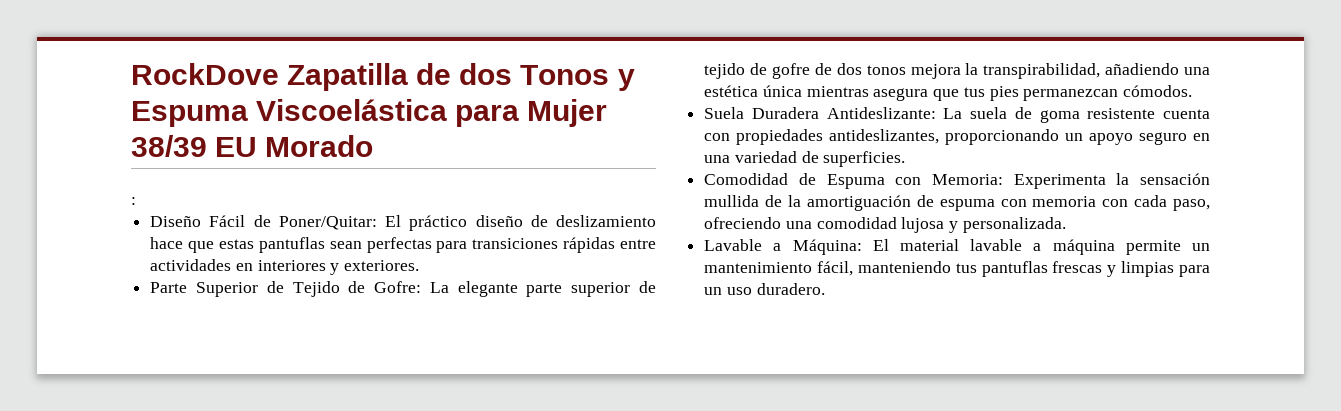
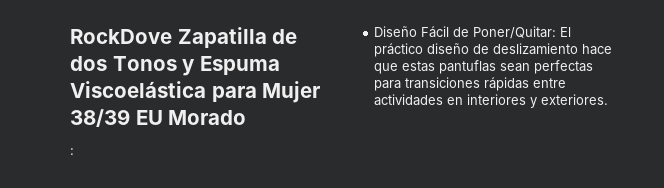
[150,281,656,297] [704,63,1210,79] [704,85,1193,101] [704,107,1210,123] [704,129,1210,145] [704,151,906,167] [704,173,1210,189] [704,195,1210,211] [704,217,1066,233] [704,239,1210,255] [704,261,1210,277] [704,283,825,295] // Parte Superior de Tejido de Gofre: La elegante parte superior de tejido de gofre de dos tonos mejora la transpirabilidad, añadiendo una estética única mientras asegura que tus pies permanezcan cómodos. // Suela Duradera Antideslizante: La suela de goma resistente cuenta con propiedades antideslizantes, proporcionando un apoyo seguro en una variedad de superficies. // Comodidad de Espuma con Memoria: Experimenta la sensación mullida de la amortiguación de espuma con memoria con cada paso, ofreciendo una comodidad lujosa y personalizada. // Lavable a Máquina: El material lavable a máquina permite un mantenimiento fácil, manteniendo tus pantuflas frescas y limpias para un uso duradero. -> (609, 99) none

